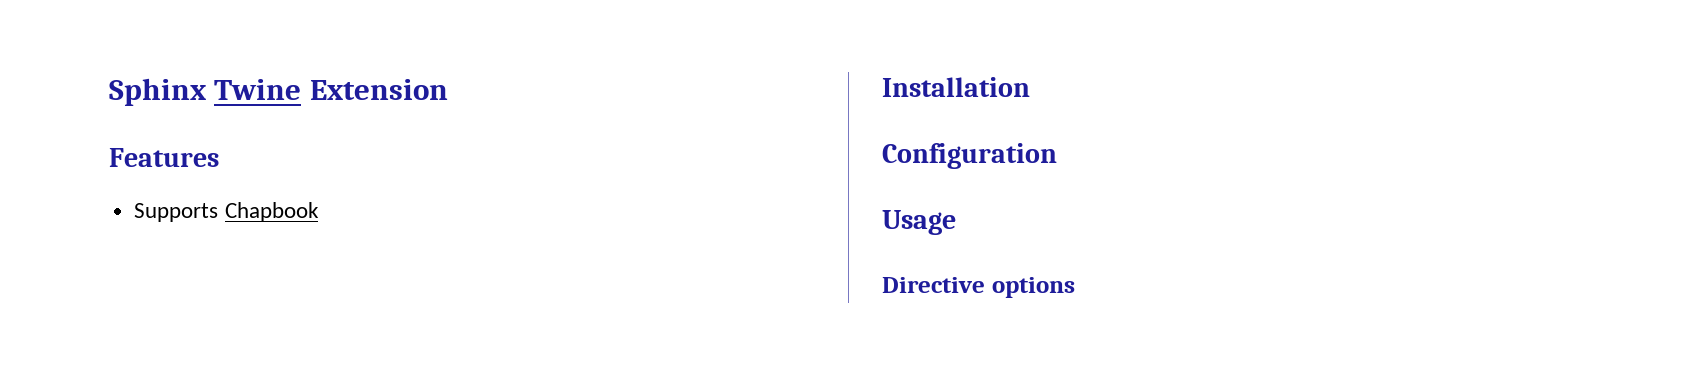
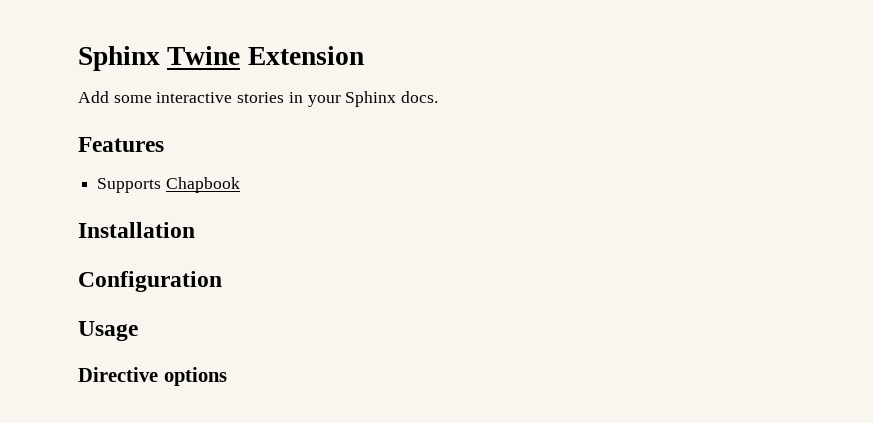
(448, 89) none -> [78,91,439,107] // Add some interactive stories in your Sphinx docs.

